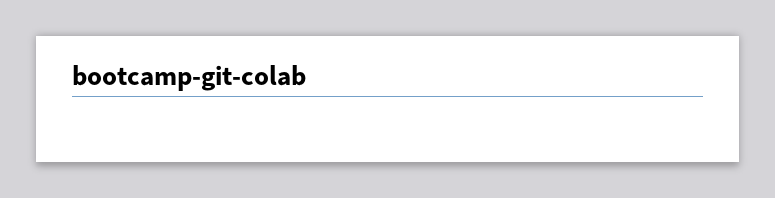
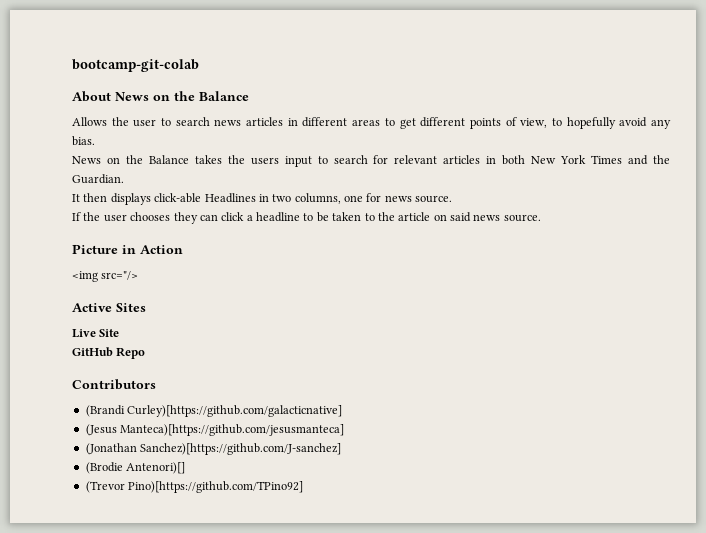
(306, 78) none -> [72,91,249,102] [72,117,671,129] [72,136,95,146] [72,155,671,167] [72,174,124,184] [72,193,453,205] [72,212,541,224] [72,244,183,254] [72,271,139,282] [72,303,146,312] [72,329,120,338] [72,347,146,359] [72,379,156,390] [85,405,343,417] [85,424,345,436] [85,443,342,455] [85,462,186,474] [85,481,304,493] // About News on the Balance // Allows the user to search news articles in different areas to get different points of view, to hopefully avoid any bias. // News on the Balance takes the users input to search for relevant articles in both New York Times and the Guardian. // It then displays click-able Headlines in two columns, one for news source. // If the user chooses they can click a headline to be taken to the article on said news source. // Picture in Action // <img src="/> // Active Sites // Live Site // GitHub Repo // Contributors // (Brandi Curley)[https://github.com/galacticnative] // (Jesus Manteca)[https://github.com/jesusmanteca] // (Jonathan Sanchez)[https://github.com/J-sanchez] // (Brodie Antenori)[] // (Trevor Pino)[https://github.com/TPino92]

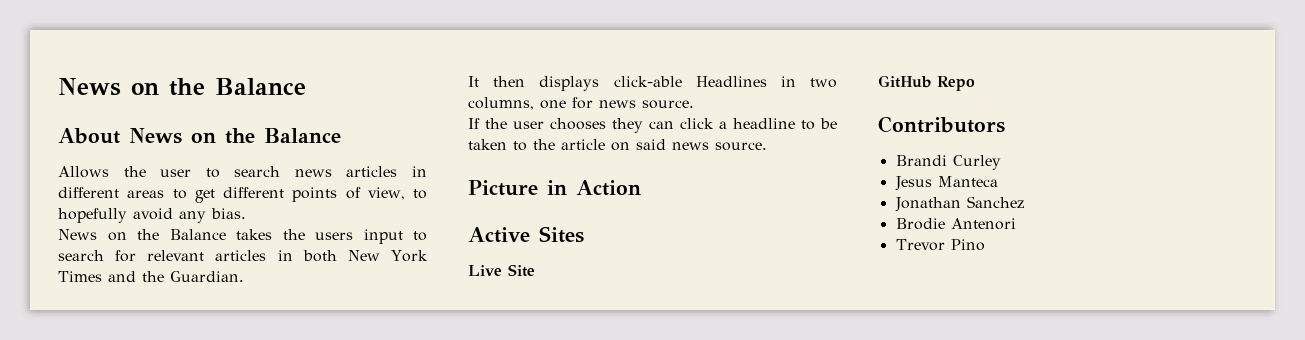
[72,59,199,72] bootcamp-git-colab -> [58,78,306,96] News on the Balance
[72,271,139,282] // <img src="/> -> (641, 188) none
[85,405,343,417] [85,424,345,436] [85,443,342,455] [85,462,186,474] [85,481,304,493] (Brandi Curley)[https://github.com/galacticnative] // (Jesus Manteca)[https://github.com/jesusmanteca] // (Jonathan Sanchez)[https://github.com/J-sanchez] // (Brodie Antenori)[] // (Trevor Pino)[https://github.com/TPino92] -> [895,155,1001,170] [894,176,998,191] [894,196,1024,212] [895,218,1016,230] [895,239,985,251] Brandi Curley // Jesus Manteca // Jonathan Sanchez // Brodie Antenori // Trevor Pino

